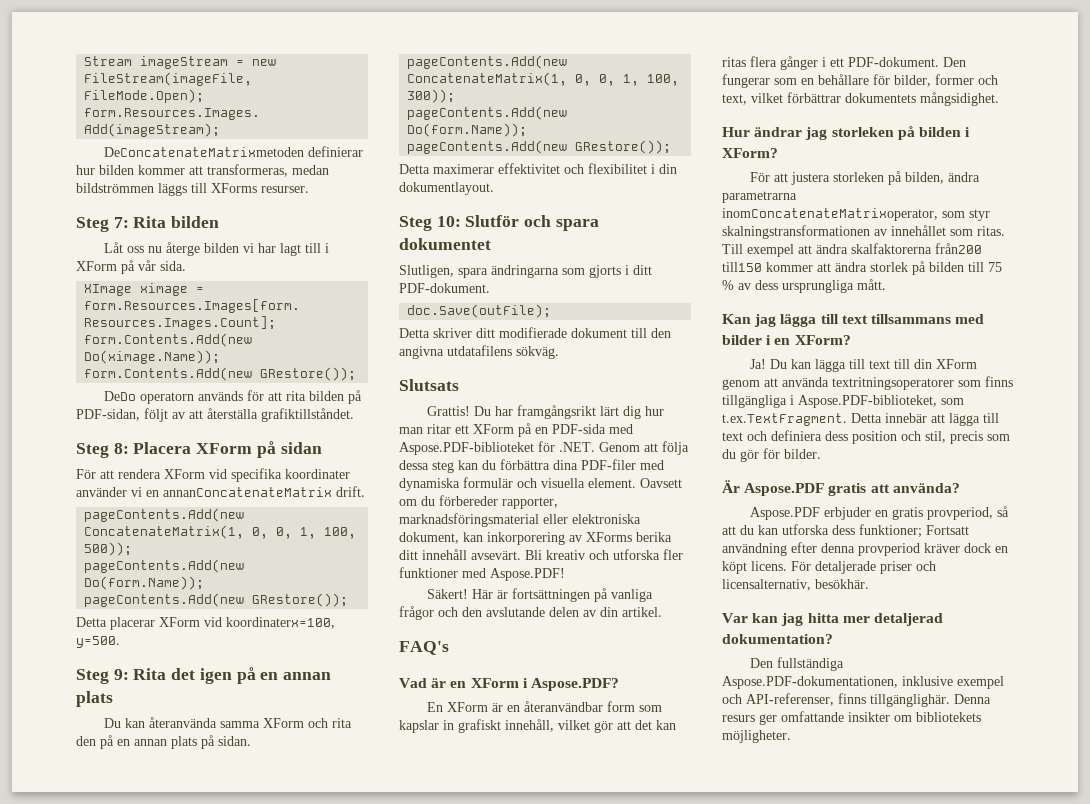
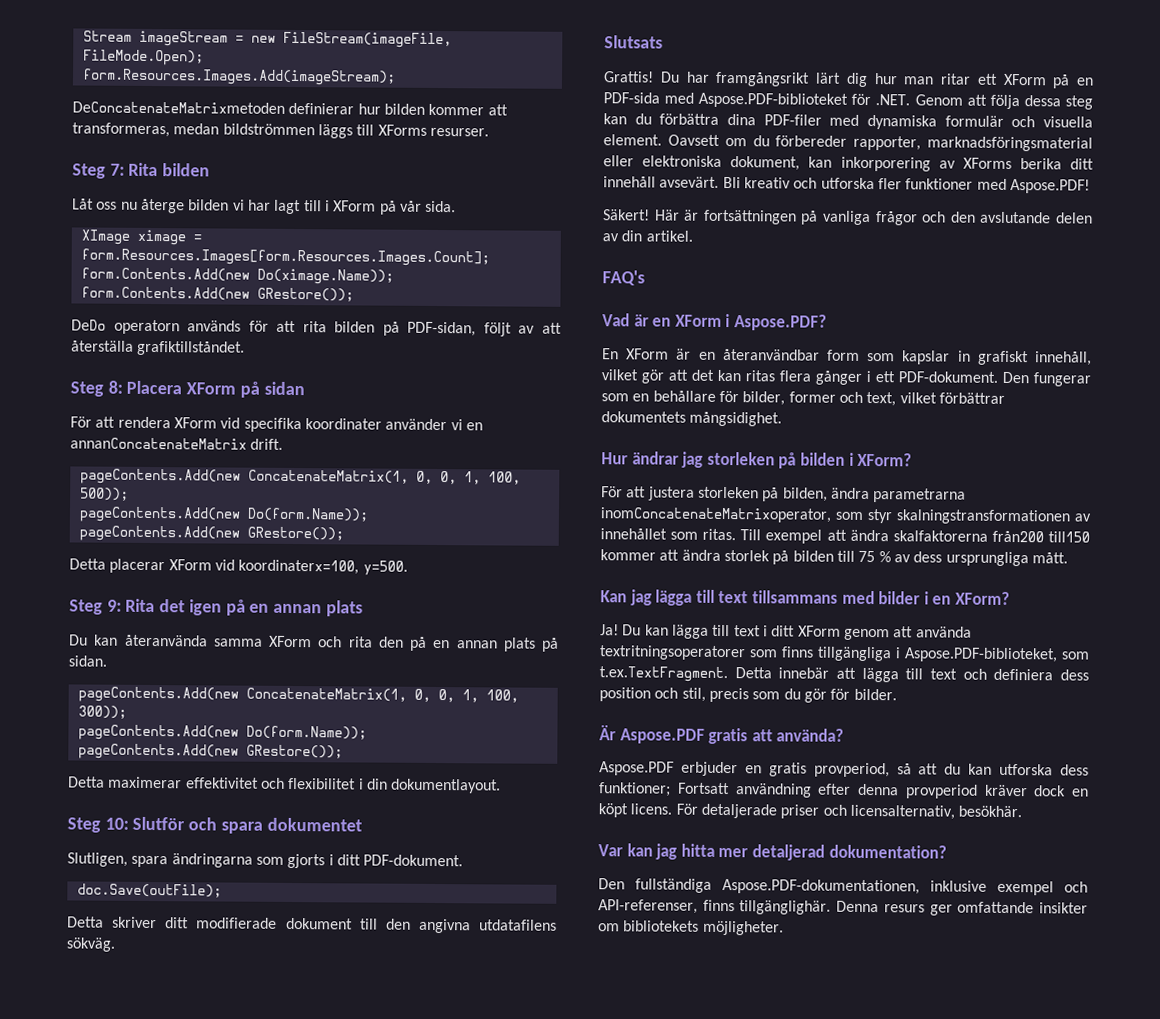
[894,359,933,369] till din -> [762,625,796,637] i ditt

